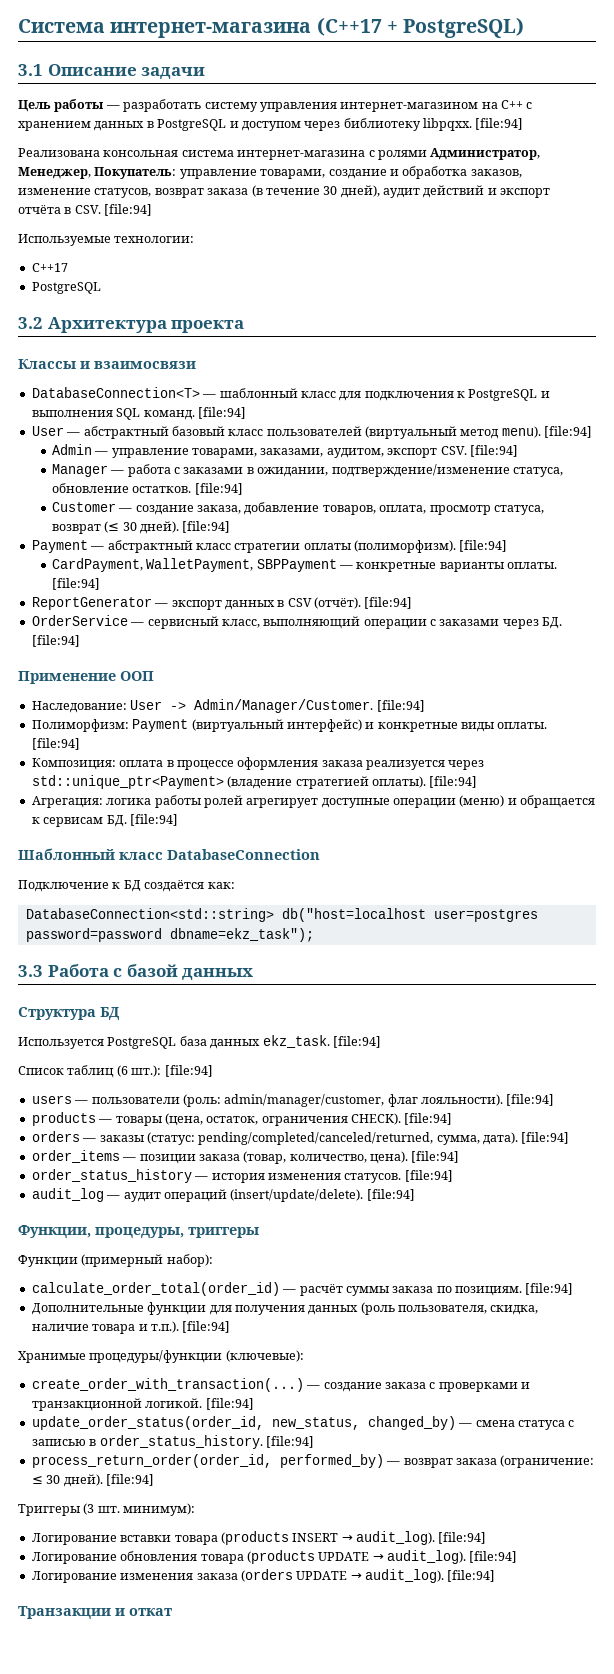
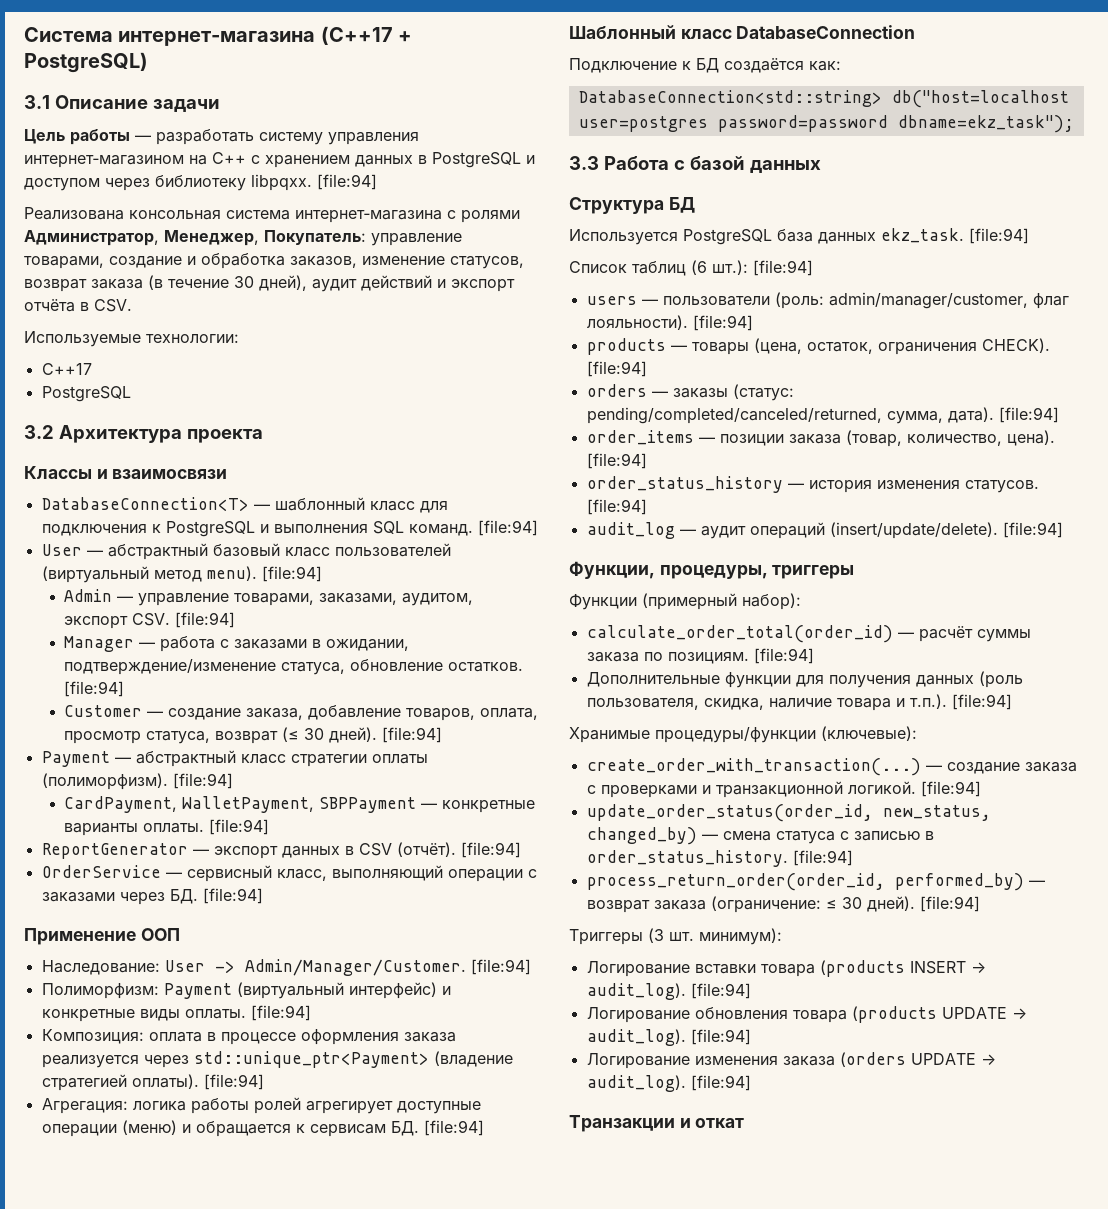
[104,204,153,216] [file:94] -> (132, 305) none

